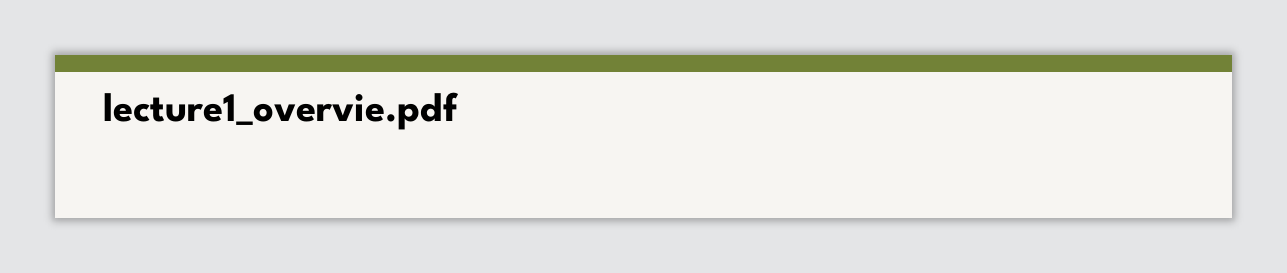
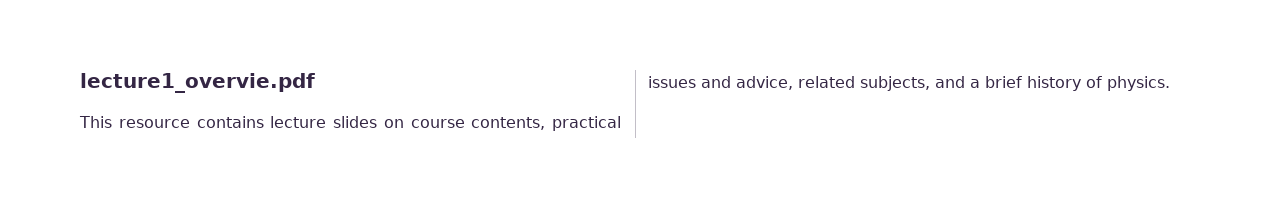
(459, 111) none -> [79,116,621,131] [648,76,1170,91] // This resource contains lecture slides on course contents, practical issues and advice, related subjects, and a brief history of physics.

